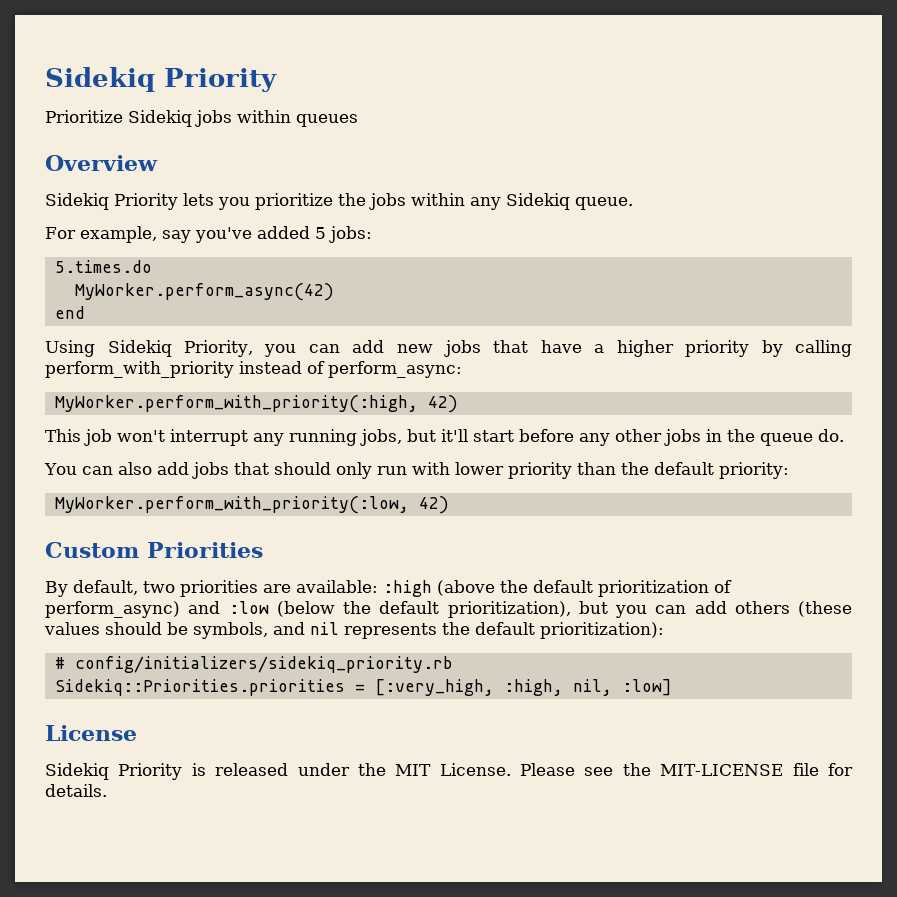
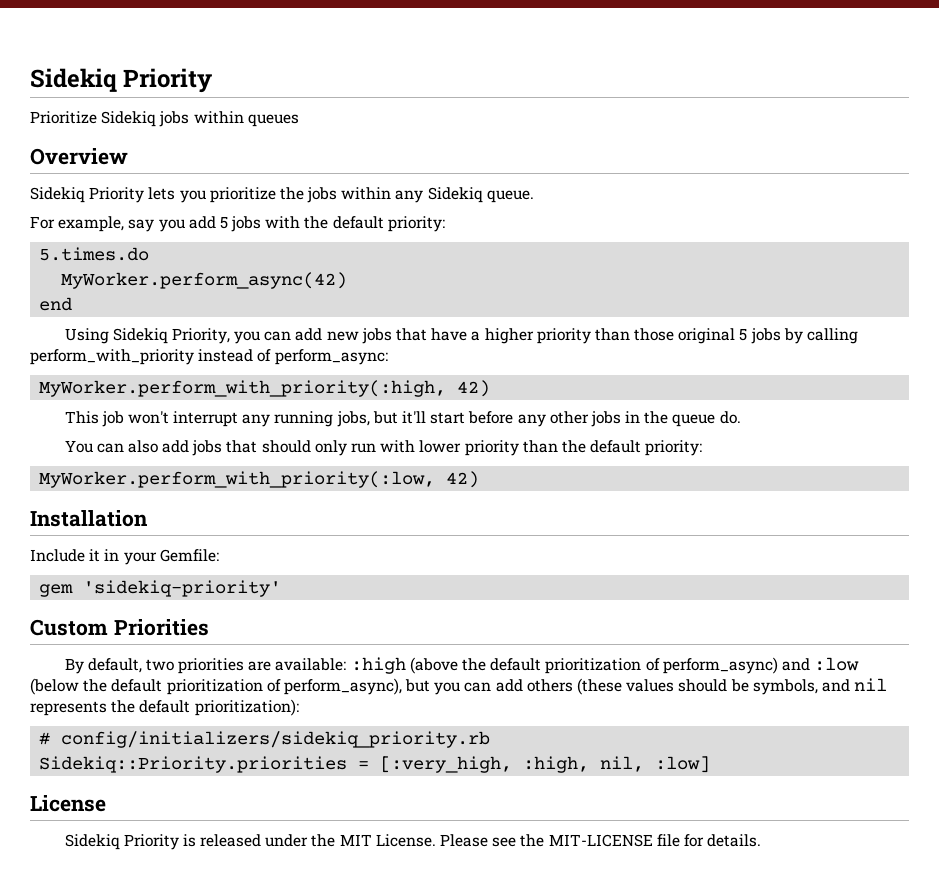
[194,226,372,243] you've added 5 jobs: -> [158,216,445,232] you add 5 jobs with the default priority:
(749, 348) none -> [594,328,781,344] than those original 5 jobs
(449, 505) none -> [30,510,148,527] [30,549,219,565] [39,580,282,597] // Installation // Include it in your Gemfile: // gem 'sidekiq-priority'
[447,601,571,618] prioritization), -> [166,678,402,695] prioritization of perform_async),
[54,679,345,696] Sidekiq::Priorities.priorities -> [39,756,348,773] Sidekiq::Priority.priorities

